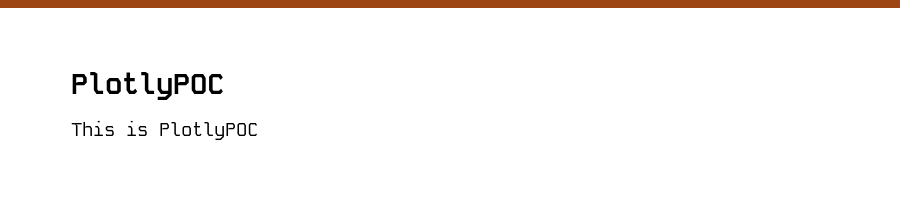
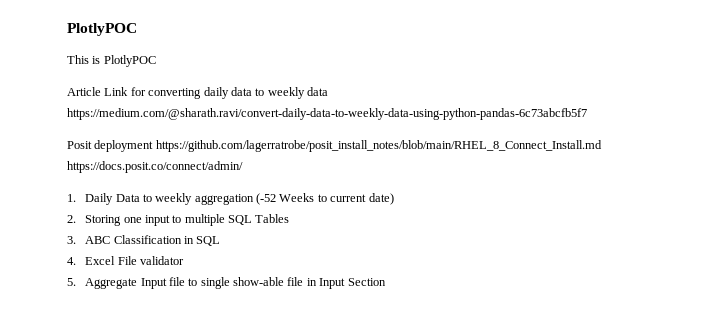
(258, 131) none -> [67,87,328,99] [67,108,587,120] [67,140,602,152] [67,161,243,173] [67,193,394,205] [67,214,290,226] [67,235,221,246] [67,256,184,265] [67,277,386,289] // Article Link for converting daily data to weekly data https://medium.com/@sharath.ravi/convert-daily-data-to-weekly-data-using-python-pandas-6c73abcfb5f7 // Posit deployment https://github.com/lagerratrobe/posit_install_notes/blob/main/RHEL_8_Connect_Install.md https://docs.posit.co/connect/admin/ // 1. Daily Data to weekly aggregation (-52 Weeks to current date) // 2. Storing one input to multiple SQL Tables // 3. ABC Classification in SQL // 4. Excel File validator // 5. Aggregate Input file to single show-able file in Input Section

